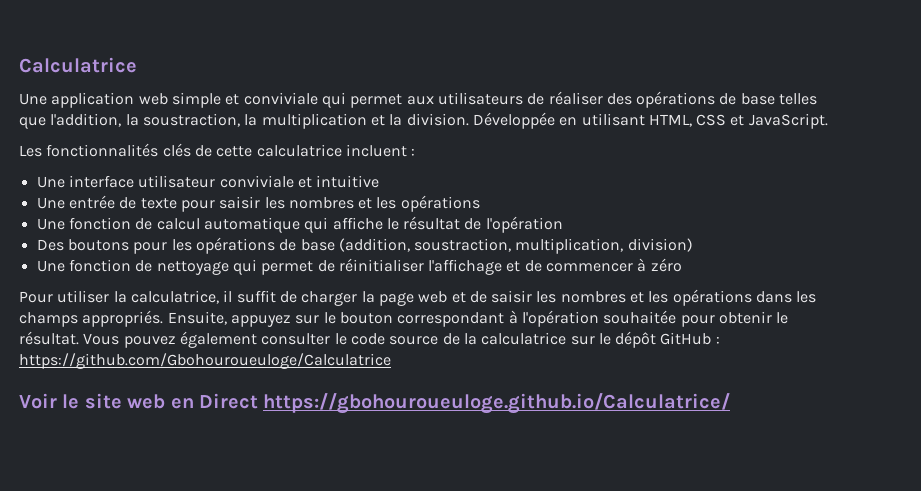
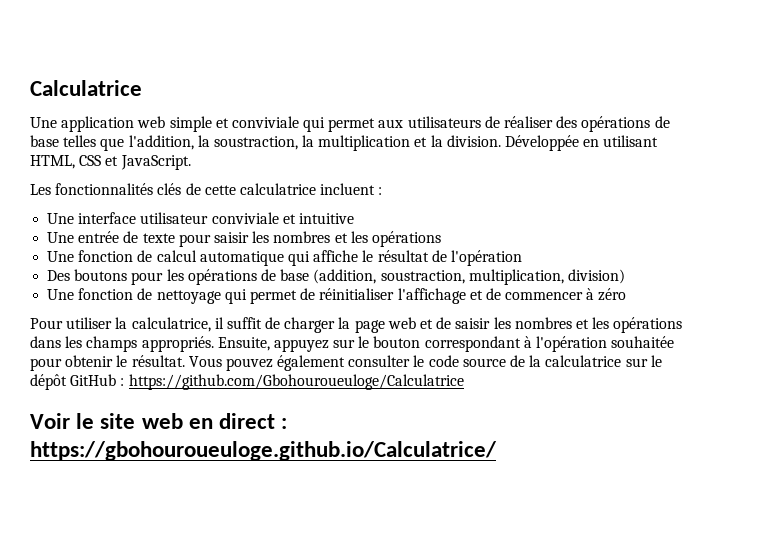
[199,393,258,409] Direct -> [219,413,288,429] direct :

